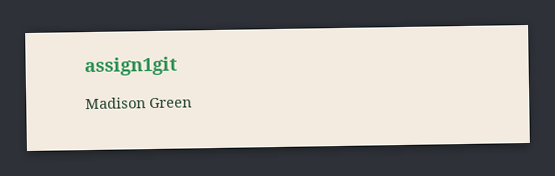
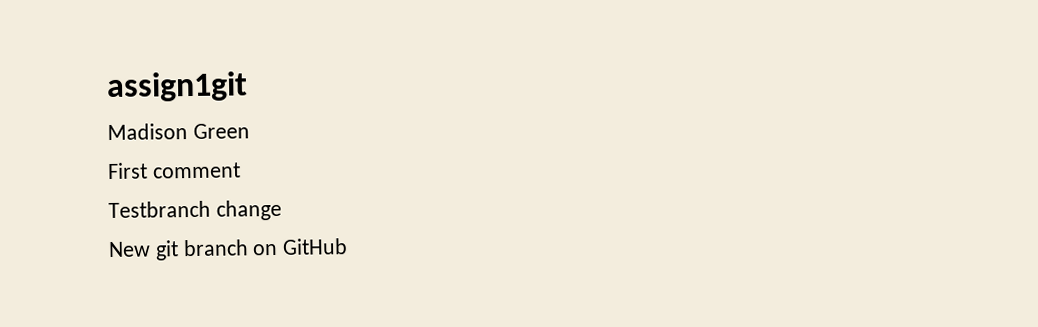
(192, 103) none -> [107,162,241,180] [108,199,282,221] [108,238,349,261] // First comment // Testbranch change // New git branch on GitHub

